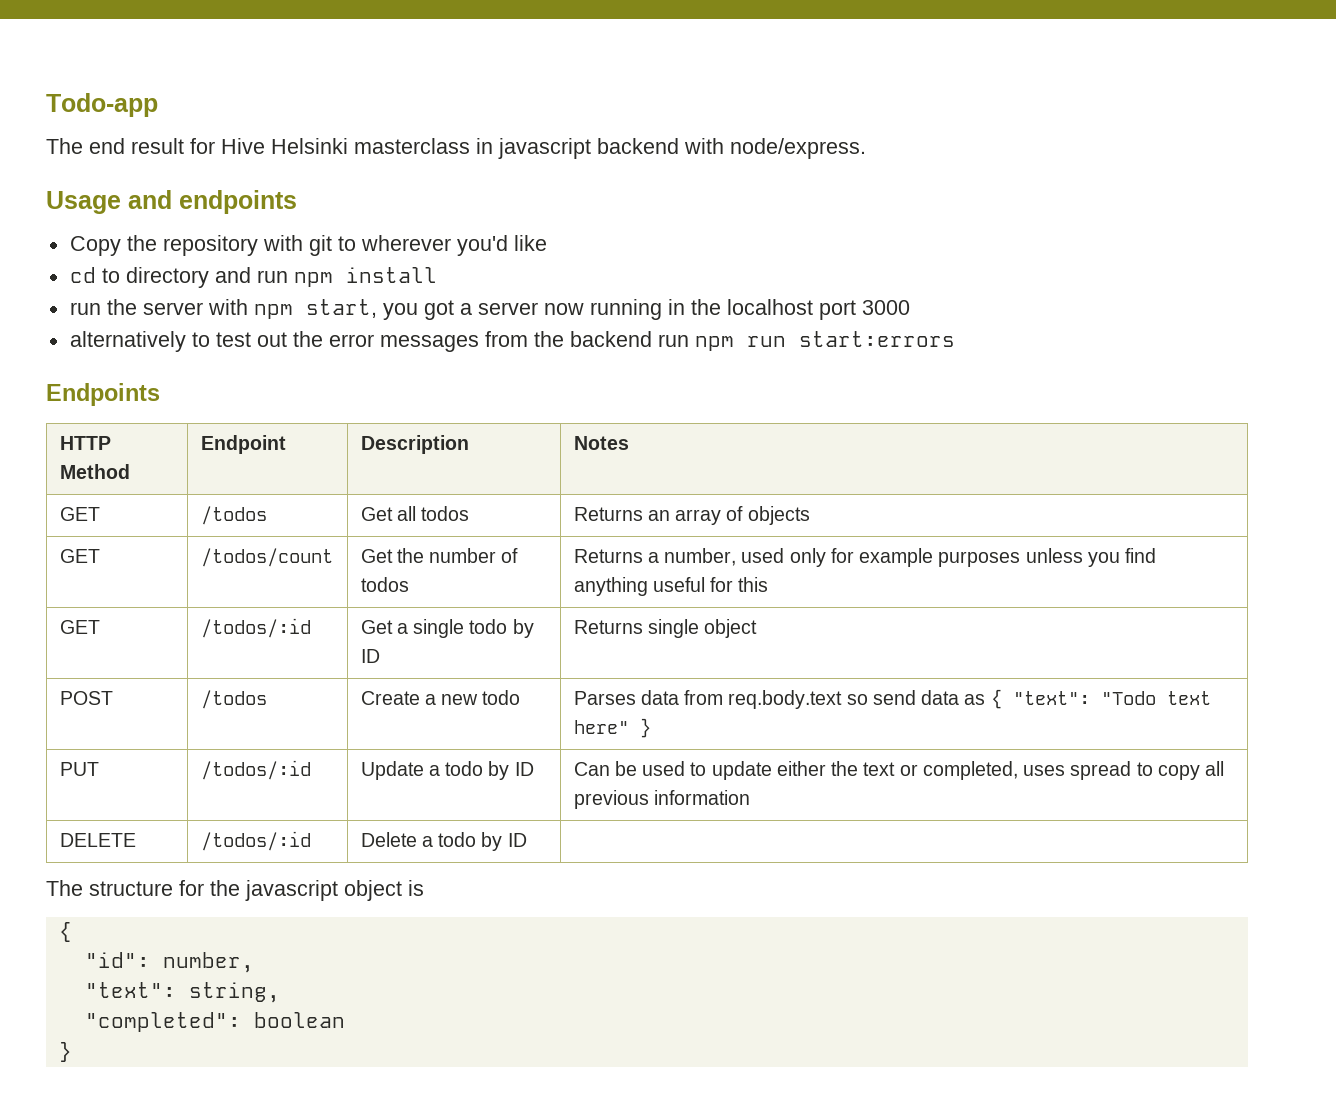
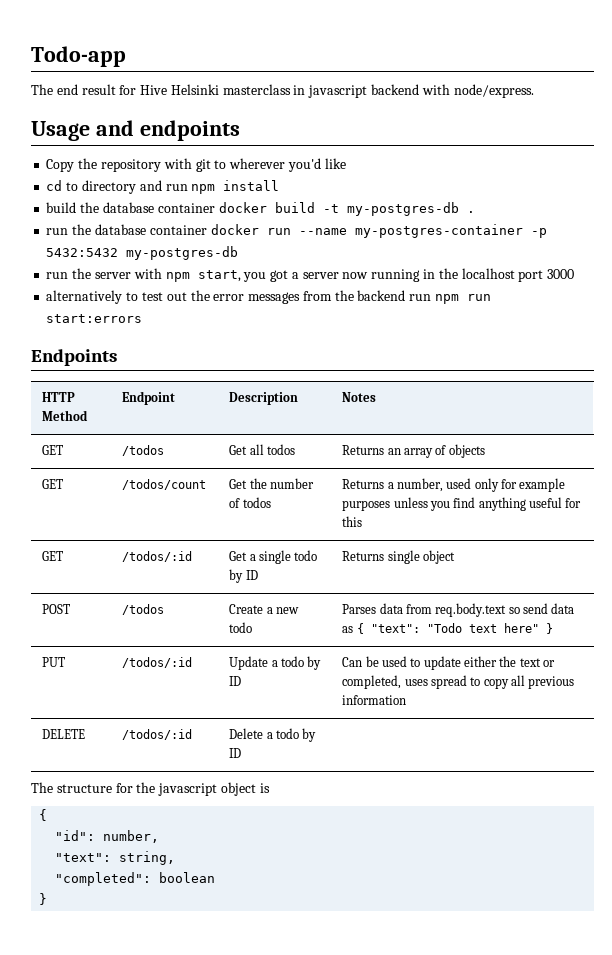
(437, 275) none -> [46,202,475,216] [46,224,547,238] [46,246,239,260] // build the database container docker build -t my-postgres-db . // run the database container docker run --name my-postgres-container -p 5432:5432 my-postgres-db

